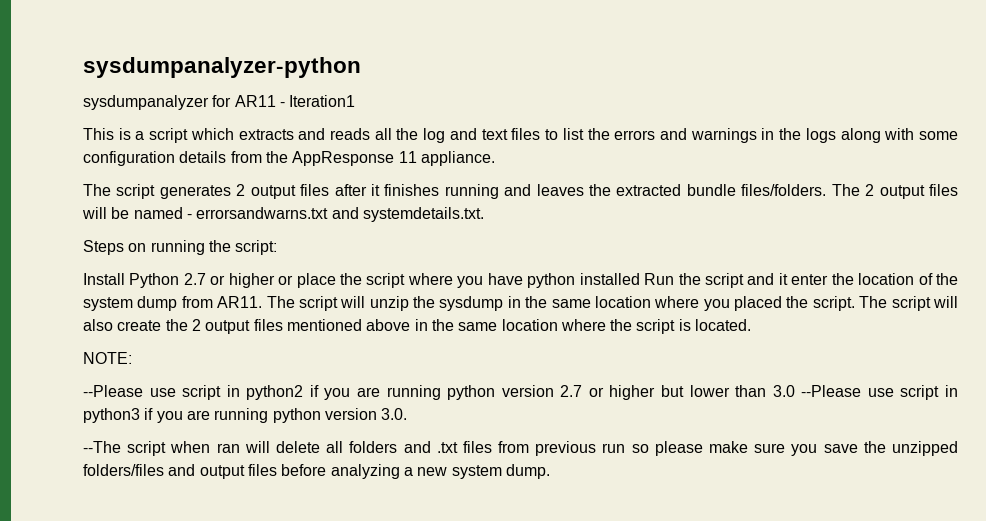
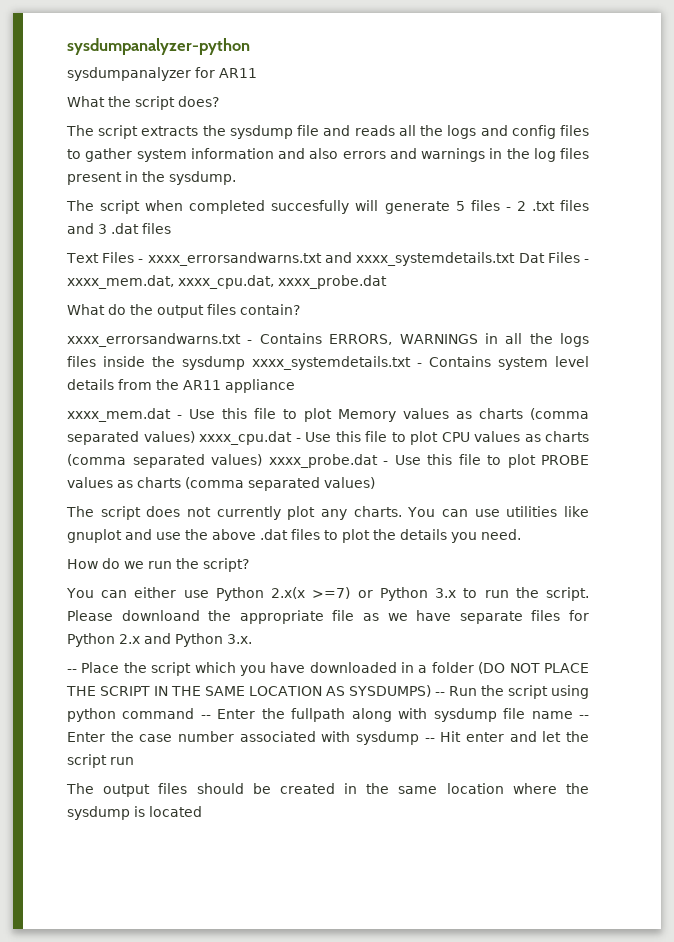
[279,95,356,107] [83,128,610,143] - Iteration1 // This is a script which extracts and reads all the log and text files to list the -> [67,96,219,110] [66,125,589,139] [67,148,339,162] // What the script does? // The script extracts the sysdump file and reads all the logs and config files to gather system information and also
[805,128,959,143] [83,151,495,166] [83,184,959,199] [82,207,484,222] [83,240,278,255] [83,273,453,288] logs along with some configuration details from the AppResponse 11 appliance. // The script generates 2 output files after it finishes running and leaves the extracted bundle files/folders. The 2 output files will be named - errorsandwarns.txt and systemdetails.txt. // Steps on running the script: // Install Python 2.7 or higher or place the script where -> [533,148,589,162] [67,171,236,185] [66,200,589,214] [67,223,171,234] [66,252,589,266] [67,275,387,289] [67,304,300,318] [67,333,589,347] [67,356,589,370] [67,379,295,393] [67,408,589,422] [67,431,589,445] [67,454,589,468] [67,477,375,491] [66,506,589,520] [67,529,521,543] [67,558,249,572] [66,587,589,601] [67,610,590,624] [67,633,252,647] [67,662,236,676] log files present in the sysdump. // The script when completed succesfully will generate 5 files - 2 .txt files and 3 .dat files // Text Files - xxxx_errorsandwarns.txt and xxxx_systemdetails.txt Dat Files - xxxx_mem.dat, xxxx_cpu.dat, xxxx_probe.dat // What do the output files contain? // xxxx_errorsandwarns.txt - Contains ERRORS, WARNINGS in all the logs files inside the sysdump xxxx_systemdetails.txt - Contains system level details from the AR11 appliance // xxxx_mem.dat - Use this file to plot Memory values as charts (comma separated values) xxxx_cpu.dat - Use this file to plot CPU values as charts (comma separated values) xxxx_probe.dat - Use this file to plot PROBE values as charts (comma separated values) // The script does not currently plot any charts. You can use utilities like gnuplot and use the above .dat files to plot the details you need. // How do we run the script? // You can either use Python 2.x(x >=7) or Python 3.x to run the script. Please downloand the appropriate file as we have separate files for Python 2.x and Python 3.x. // -- Place the script which
[527,273,958,288] [83,296,959,311] [83,319,411,334] python installed Run the script and it enter the location of the system dump from AR11. The script will unzip the sysdump in the same location where you placed the script. The script will also create the 2 output files mentioned above -> [309,662,589,674] [66,685,589,699] [67,708,589,722] [67,731,590,745] [67,754,134,768] [66,783,335,797] downloaded in a folder (DO NOT PLACE THE SCRIPT IN THE SAME LOCATION AS SYSDUMPS) -- Run the script using python command -- Enter the fullpath along with sysdump file name -- Enter the case number associated with sysdump -- Hit enter and let the script run // The output files should be created
[636,319,752,334] [83,352,132,364] [83,385,958,400] [83,408,408,423] [83,441,958,456] [83,464,550,479] script is located. // NOTE: // --Please use script in python2 if you are running python version 2.7 or higher but lower than 3.0 --Please use script in python3 if you are running python version 3.0. // --The script when ran will delete all folders and .txt files from previous run so please make sure you save the unzipped folders/files and output files before analyzing a new system dump. -> [67,806,202,820] sysdump is located

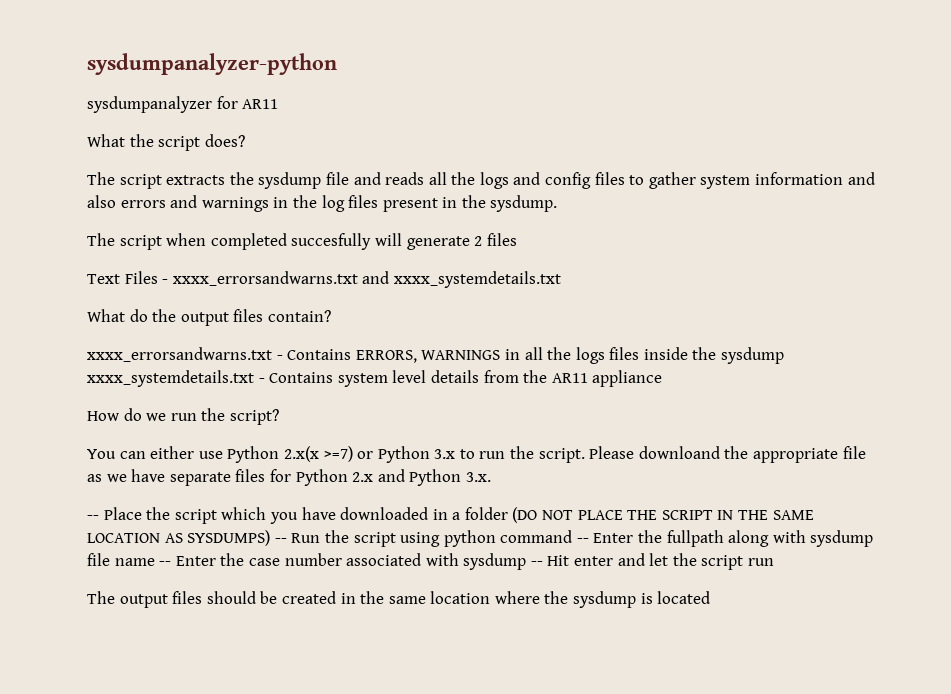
[455,200,589,211] [67,223,139,234] 5 files - 2 .txt files and 3 .dat -> [474,236,483,246] 2
[518,252,589,263] [67,275,387,289] Dat Files - xxxx_mem.dat, xxxx_cpu.dat, xxxx_probe.dat -> (561, 279) none
[67,408,589,422] [67,431,589,445] [67,454,589,468] [67,477,375,491] [66,506,589,520] [67,529,521,543] // xxxx_mem.dat - Use this file to plot Memory values as charts (comma separated values) xxxx_cpu.dat - Use this file to plot CPU values as charts (comma separated values) xxxx_probe.dat - Use this file to plot PROBE values as charts (comma separated values) // The script does not currently plot any charts. You can use utilities like gnuplot and use the above .dat files to plot the details you need. -> (663, 378) none

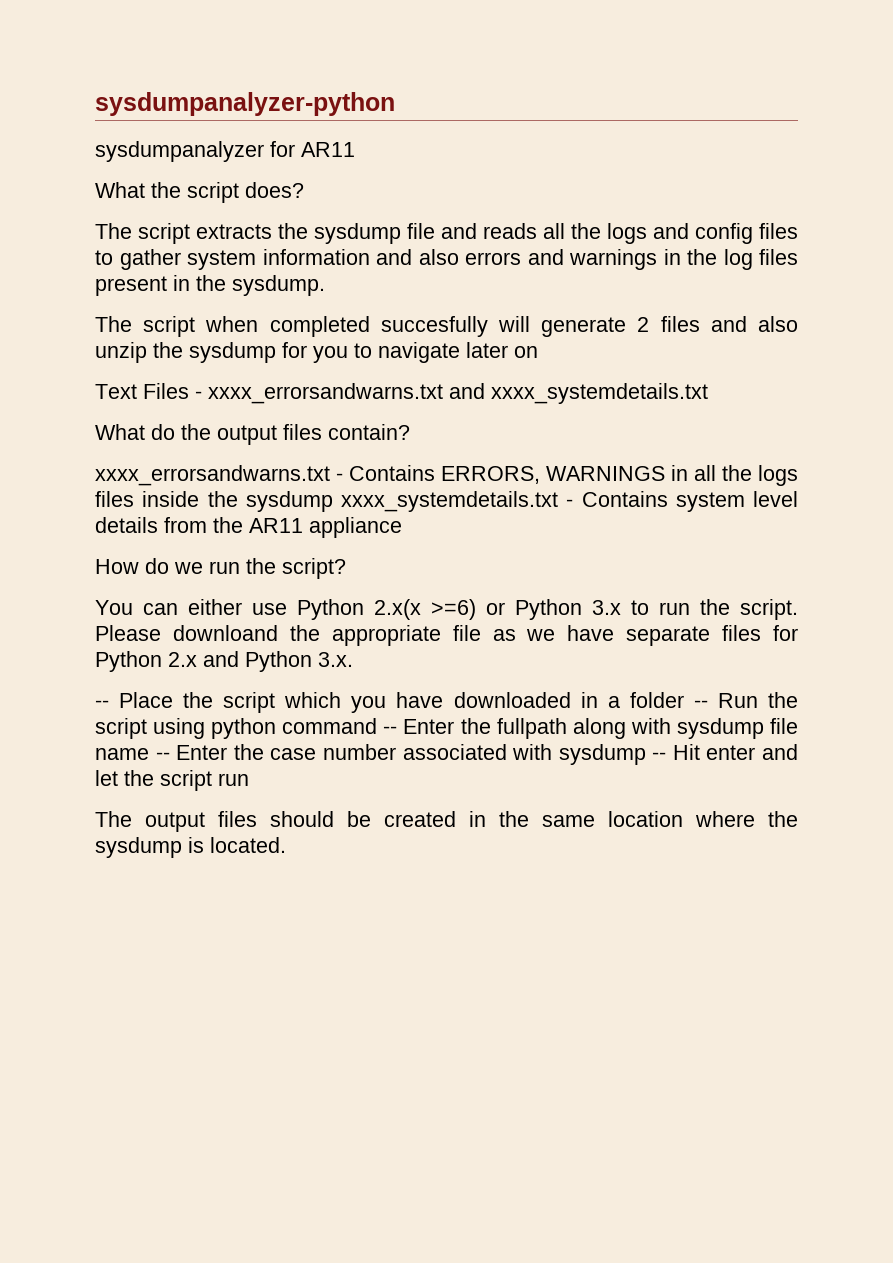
(517, 239) none -> [710,316,799,332] [95,342,538,363] and also unzip the sysdump for you to navigate later on
[323,446,353,462] >=7) -> [431,599,476,620] >=6)
[512,507,814,523] [87,530,271,546] (DO NOT PLACE THE SCRIPT IN THE SAME LOCATION AS SYSDUMPS) -> (684, 700) none
[657,591,711,604] located -> [210,837,286,853] located.

